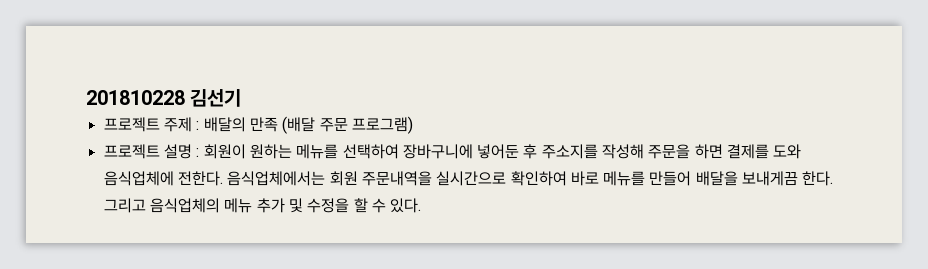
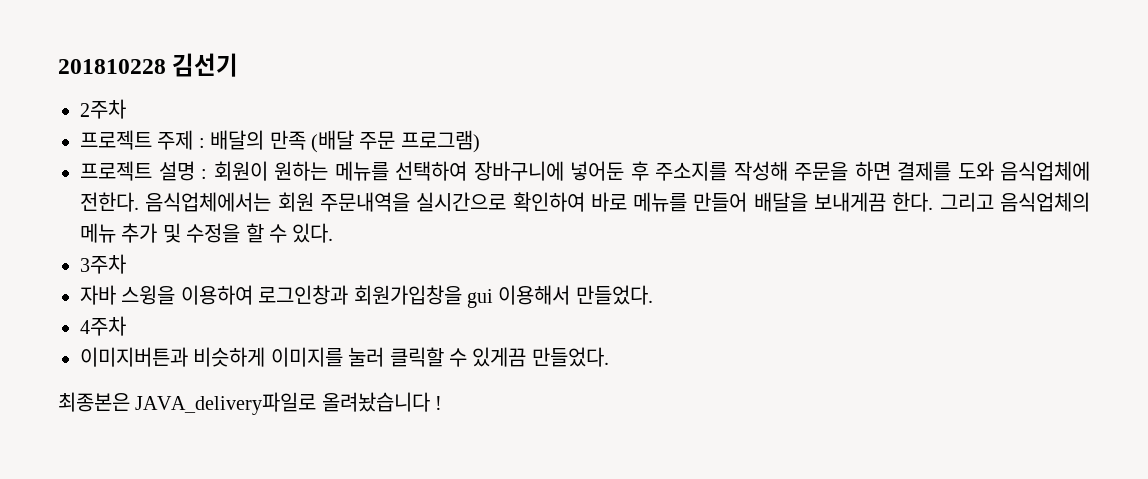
(242, 98) none -> [80,99,126,119] // 2주차
(422, 205) none -> [80,254,126,274] [80,285,653,308] [80,316,126,336] [80,347,609,367] [58,392,443,415] // 3주차 // 자바 스윙을 이용하여 로그인창과 회원가입창을 gui 이용해서 만들었다. // 4주차 // 이미지버튼과 비슷하게 이미지를 눌러 클릭할 수 있게끔 만들었다. // 최종본은 JAVA_delivery파일로 올려놨습니다 !

